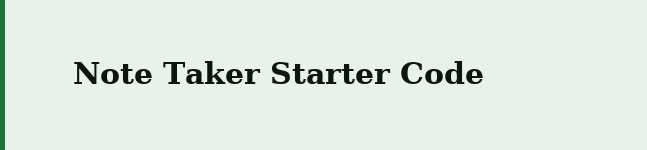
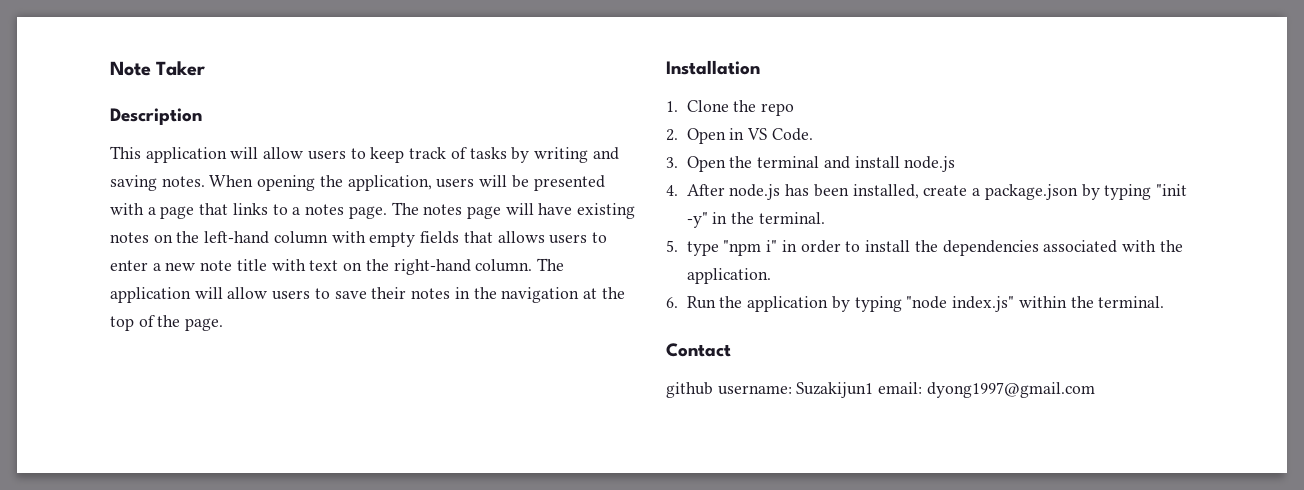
[269,61,484,84] Starter Code -> [110,108,202,125] [110,146,619,163] [110,175,605,191] [110,202,636,219] [110,231,607,247] [110,258,564,275] [110,287,625,303] [110,315,224,331] [666,60,760,75] [666,100,795,116] [666,128,813,144] [666,156,956,172] [666,184,1187,200] [686,212,825,228] [666,240,1183,256] [686,268,771,284] [666,296,1165,312] [666,343,731,357] [666,382,1095,398] // Description // This application will allow users to keep track of tasks by writing and saving notes. When opening the application, users will be presented with a page that links to a notes page. The notes page will have existing notes on the left-hand column with empty fields that allows users to enter a new note title with text on the right-hand column. The application will allow users to save their notes in the navigation at the top of the page. // Installation // 1. Clone the repo // 2. Open in VS Code. // 3. Open the terminal and install node.js // 4. After node.js has been installed, create a package.json by typing "init -y" in the terminal. // 5. type "npm i" in order to install the dependencies associated with the application. // 6. Run the application by typing "node index.js" within the terminal. // Contact // github username: Suzakijun1 email: dyong1997@gmail.com

